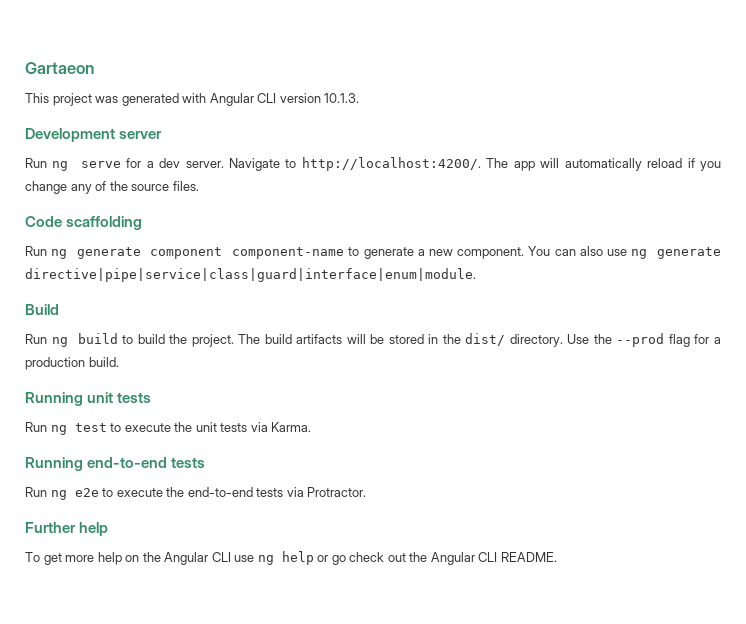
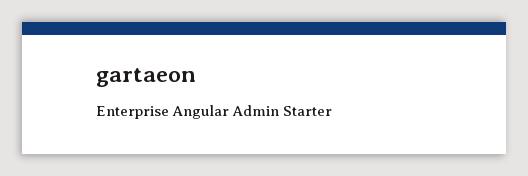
[25,62,94,74] [25,93,360,106] [25,128,163,142] [25,157,722,171] [25,181,199,194] [25,216,143,230] [25,246,721,259] [25,268,476,282] [25,304,59,315] [25,333,721,347] [25,357,119,370] [25,392,152,406] [25,422,312,435] [25,457,206,471] [25,487,367,500] [25,522,109,536] [25,551,557,565] Gartaeon // This project was generated with Angular CLI version 10.1.3. // Development server // Run ng serve for a dev server. Navigate to http://localhost:4200/. The app will automatically reload if you change any of the source files. // Code scaffolding // Run ng generate component component-name to generate a new component. You can also use ng generate directive|pipe|service|class|guard|interface|enum|module. // Build // Run ng build to build the project. The build artifacts will be stored in the dist/ directory. Use the --prod flag for a production build. // Running unit tests // Run ng test to execute the unit tests via Karma. // Running end-to-end tests // Run ng e2e to execute the end-to-end tests via Protractor. // Further help // To get more help on the Angular CLI use ng help or go check out the Angular CLI README. -> [96,68,196,87] [96,105,333,119] gartaeon // Enterprise Angular Admin Starter

